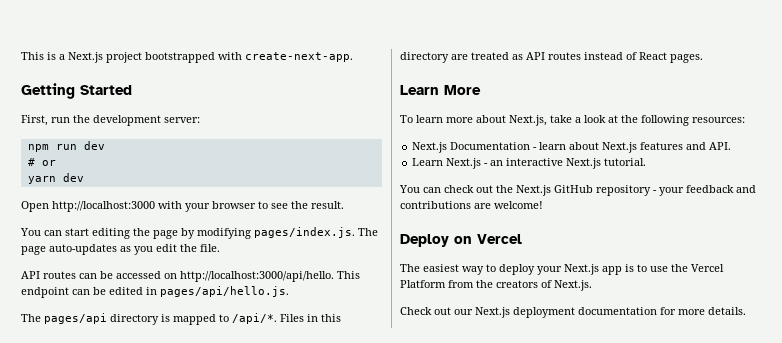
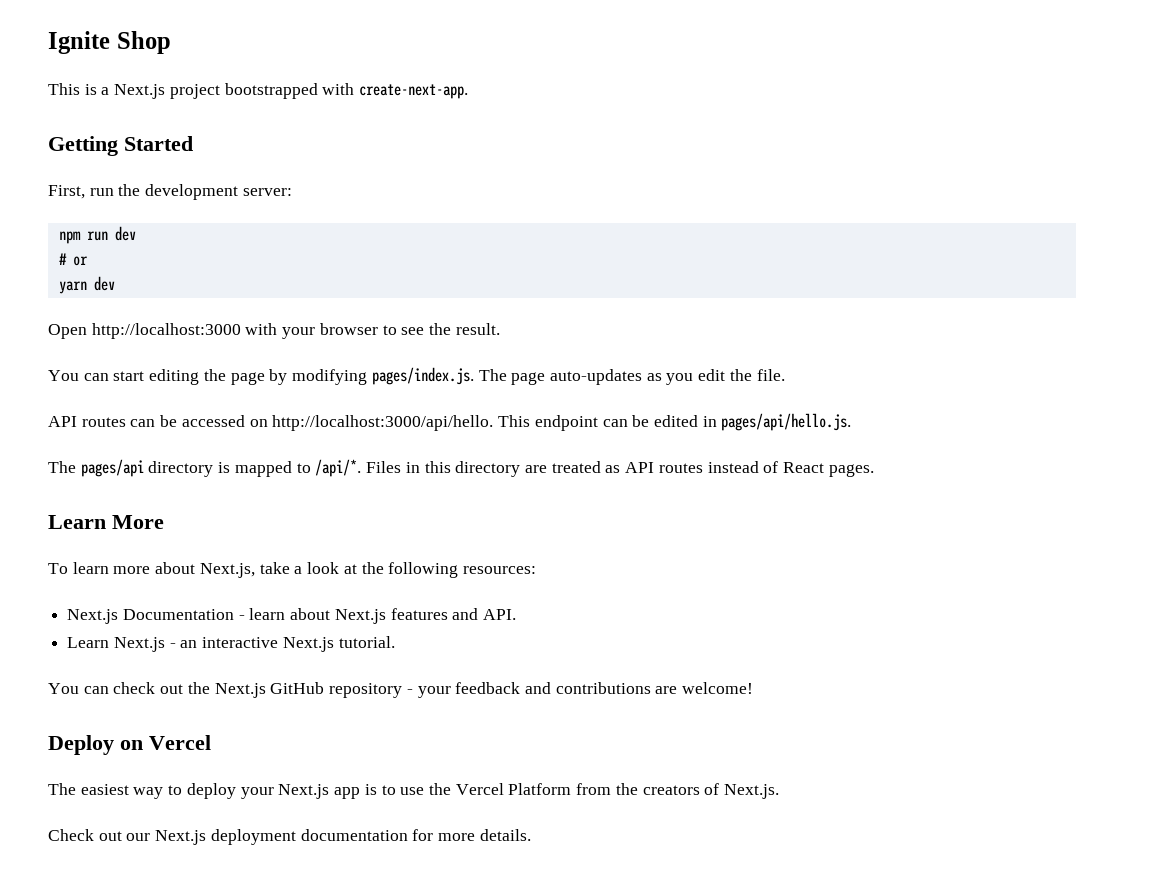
(21, 56) none -> [48,31,171,54] Ignite Shop //

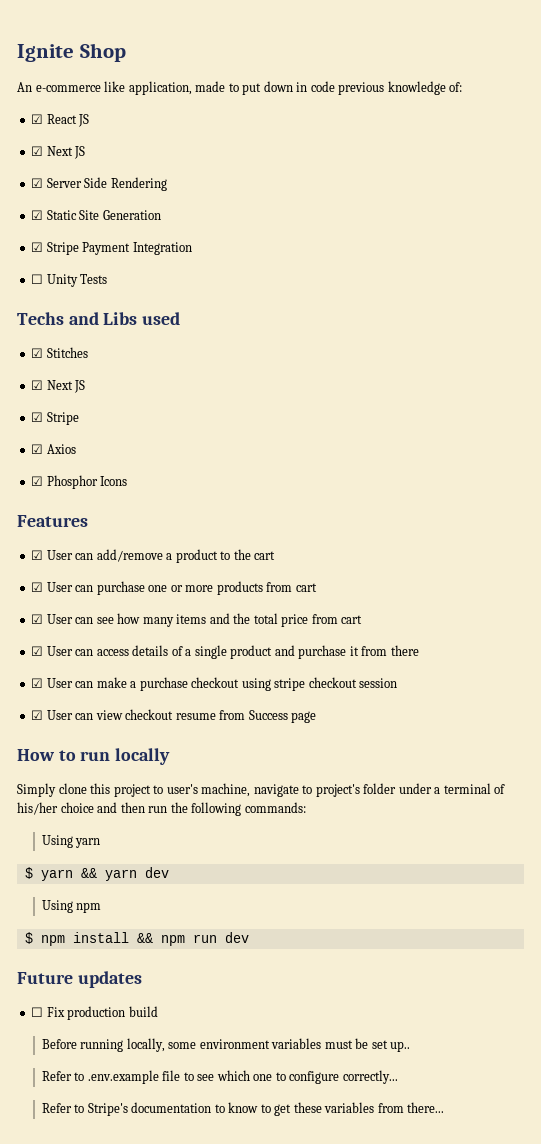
[48,83,469,99] [48,136,193,156] [48,184,292,200] [58,226,136,244] [58,253,88,266] [58,276,115,294] [48,323,500,339] [48,367,785,385] [48,413,852,431] [48,459,874,477] [48,515,164,529] [48,562,536,578] [67,608,517,624] [67,636,395,652] [48,682,754,698] [48,735,211,755] [48,783,780,799] [48,829,531,845] This is a Next.js project bootstrapped with create-next-app. // Getting Started // First, run the development server: // npm run dev // # or // yarn dev // Open http://localhost:3000 with your browser to see the result. // You can start editing the page by modifying pages/index.js. The page auto-updates as you edit the file. // API routes can be accessed on http://localhost:3000/api/hello. This endpoint can be edited in pages/api/hello.js. // The pages/api directory is mapped to /api/*. Files in this directory are treated as API routes instead of React pages. // Learn More // To learn more about Next.js, take a look at the following resources: // Next.js Documentation - learn about Next.js features and API. // Learn Next.js - an interactive Next.js tutorial. // You can check out the Next.js GitHub repository - your feedback and contributions are welcome! // Deploy on Vercel // The easiest way to deploy your Next.js app is to use the Vercel Platform from the creators of Next.js. // Check out our Next.js deployment documentation for more details. -> [17,81,463,95] [31,114,90,127] [31,146,86,159] [31,177,167,191] [31,210,161,220] [31,242,192,255] [31,274,108,287] [17,312,181,325] [31,347,88,358] [31,380,86,393] [31,412,79,425] [31,444,76,454] [31,475,128,489] [17,515,88,527] [31,549,276,563] [31,581,317,595] [31,613,363,627] [31,645,419,659] [31,677,398,691] [31,709,317,723] [17,748,171,765] [17,783,506,797] [17,802,306,816] [41,835,101,848] [24,867,169,881] [41,900,102,913] [24,932,249,946] [17,971,142,988] [31,1006,158,1020] [41,1038,411,1052] [41,1070,398,1084] [41,1102,445,1116] An e-commerce like application, made to put down in code previous knowledge of: // ☑ React JS // ☑ Next JS // ☑ Server Side Rendering // ☑ Static Site Generation // ☑ Stripe Payment Integration // ☐ Unity Tests // Techs and Libs used // ☑ Stitches // ☑ Next JS // ☑ Stripe // ☑ Axios // ☑ Phosphor Icons // Features // ☑ User can add/remove a product to the cart // ☑ User can purchase one or more products from cart // ☑ User can see how many items and the total price from cart // ☑ User can access details of a single product and purchase it from there // ☑ User can make a purchase checkout using stripe checkout session // ☑ User can view checkout resume from Success page // How to run locally // Simply clone this project to user's machine, navigate to project's folder under a terminal of his/her choice and then run the following commands: // Using yarn // $ yarn && yarn dev // Using npm // $ npm install && npm run dev // Future updates // ☐ Fix production build // Before running locally, some environment variables must be set up.. // Refer to .env.example file to see which one to configure correctly... // Refer to Stripe's documentation to know to get these variables from there...

